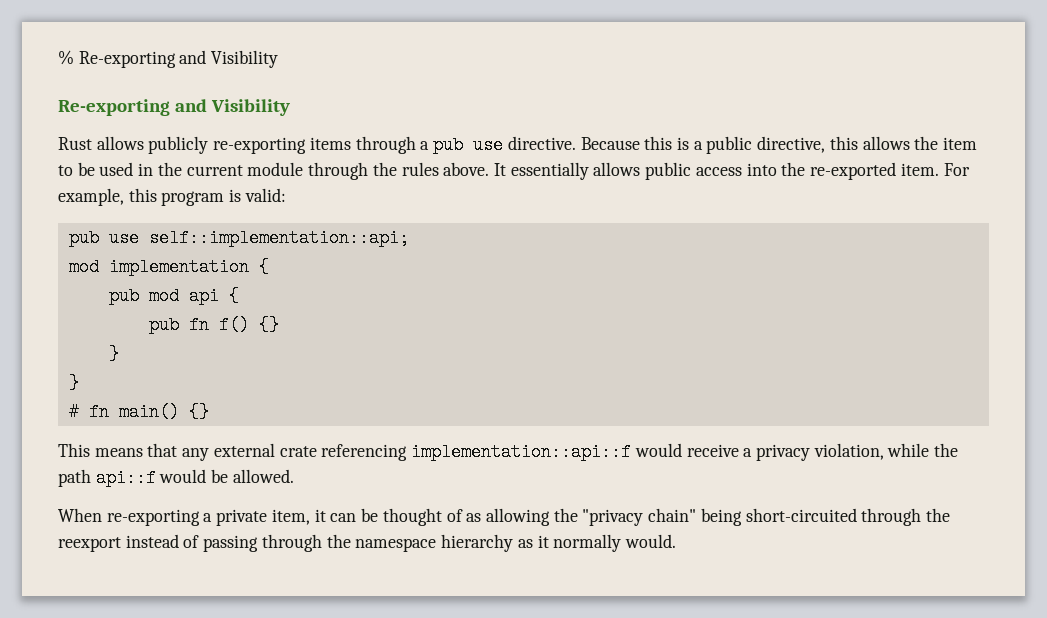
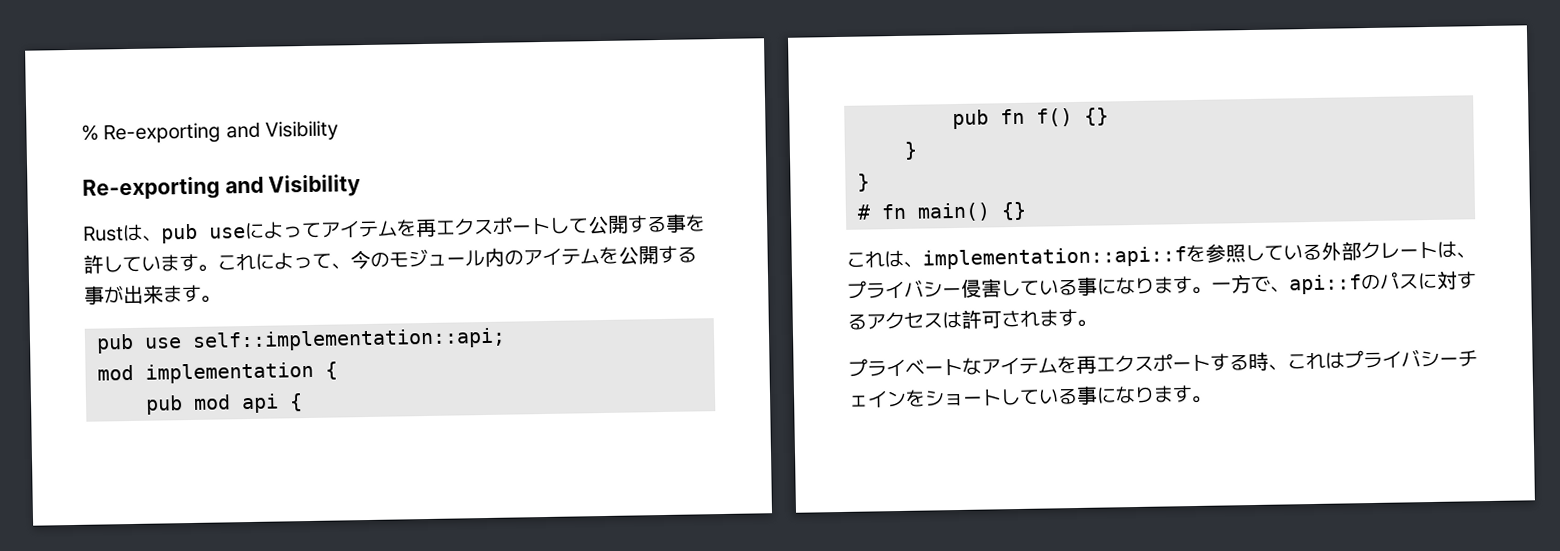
[96,136,978,154] [58,162,970,180] [58,188,286,206] allows publicly re-exporting items through a pub use directive. Because this is a public directive, this allows the item to be used in the current module through the rules above. It essentially allows public access into the re-exported item. For example, this program is valid: -> [123,213,706,244] [83,245,697,274] [84,284,221,305] は、pub useによってアイテムを再エクスポートして公開する事を許しています。これによって、今のモジュール内のアイテムを公開する事が出来ます。
[58,443,959,461] [58,469,294,487] [58,508,951,526] [58,534,676,552] This means that any external crate referencing implementation::api::f would receive a privacy violation, while the path api::f would be allowed. // When re-exporting a private item, it can be thought of as allowing the "privacy chain" being short-circuited through the reexport instead of passing through the namespace hierarchy as it normally would. -> [846,240,1476,270] [847,270,1477,299] [847,308,1097,330] [848,349,1478,377] [849,385,1212,408] これは、implementation::api::fを参照している外部クレートは、プライバシー侵害している事になります。一方で、api::fのパスに対するアクセスは許可されます。 // プライベートなアイテムを再エクスポートする時、これはプライバシーチェインをショートしている事になります。

